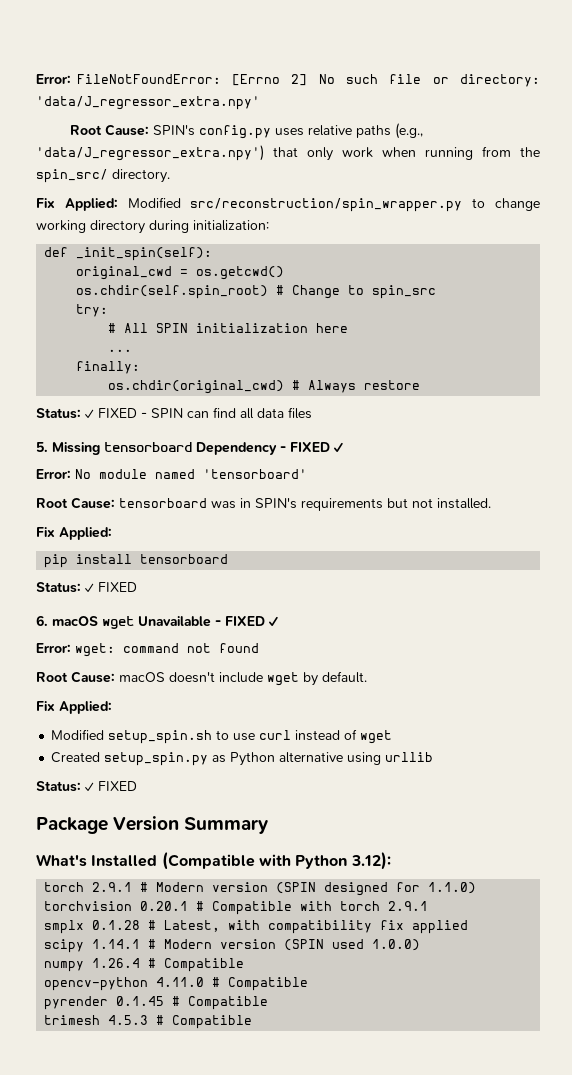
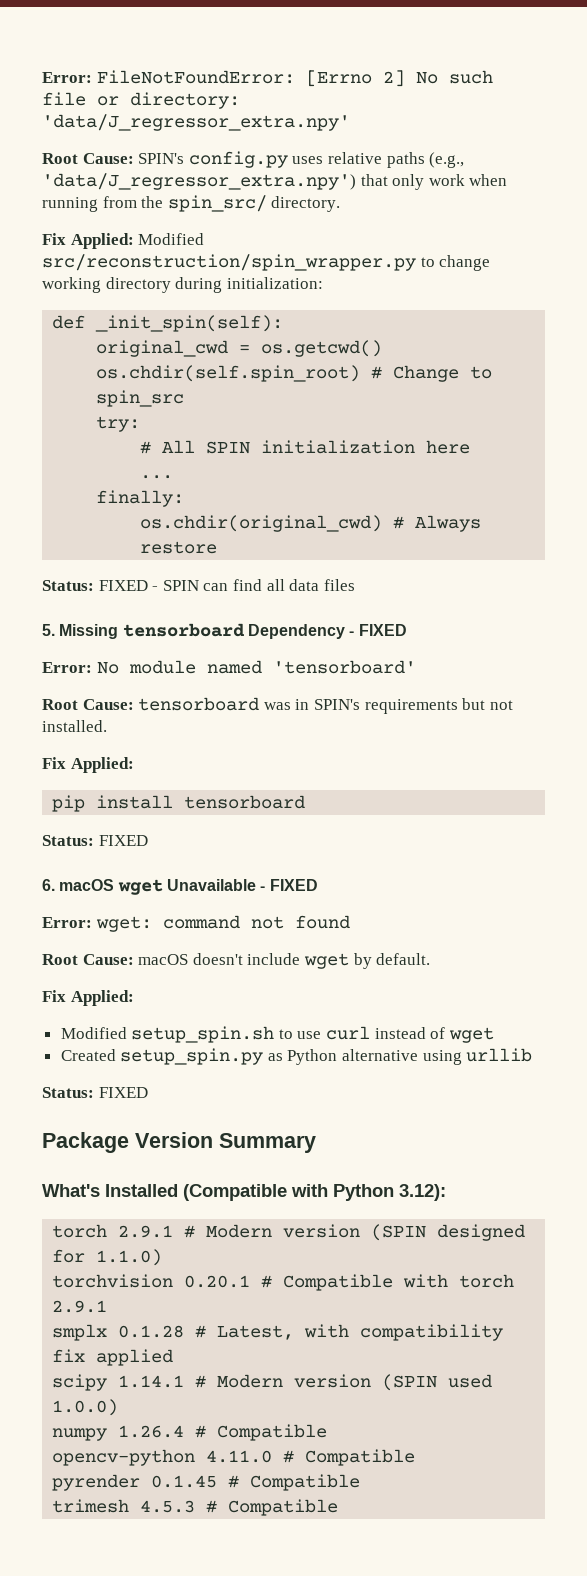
[85,409,94,419] ✓ -> (94, 585) none
[334,442,343,453] ✓ -> (407, 630) none
[85,583,94,593] ✓ -> (94, 840) none
[269,616,278,627] ✓ -> (318, 885) none
[85,782,94,792] ✓ -> (94, 1092) none

